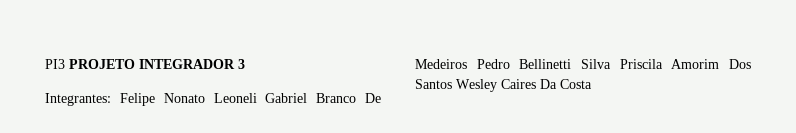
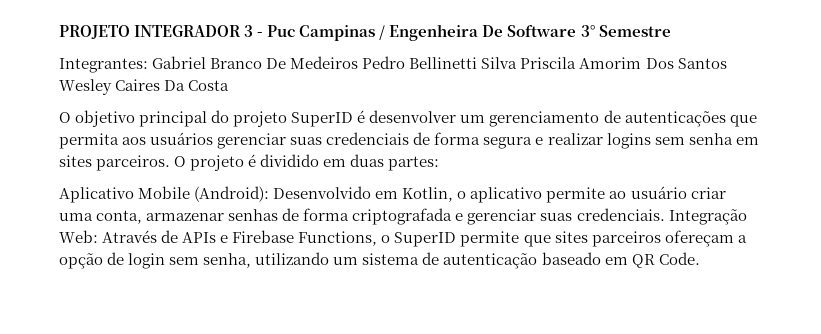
[45,59,65,69] PI3 -> (59, 32) none
[45,93,257,106] // Integrantes: Felipe Nonato Leoneli -> [257,24,671,41] [59,58,148,73] - Puc Campinas / Engenheira De Software 3° Semestre // Integrantes:
(592, 84) none -> [59,110,757,127] [59,132,759,149] [59,154,440,171] [59,186,726,203] [59,208,747,225] [59,230,747,247] [59,252,700,269] // O objetivo principal do projeto SuperID é desenvolver um gerenciamento de autenticações que permita aos usuários gerenciar suas credenciais de forma segura e realizar logins sem senha em sites parceiros. O projeto é dividido em duas partes: // Aplicativo Mobile (Android): Desenvolvido em Kotlin, o aplicativo permite ao usuário criar uma conta, armazenar senhas de forma criptografada e gerenciar suas credenciais. Integração Web: Através de APIs e Firebase Functions, o SuperID permite que sites parceiros ofereçam a opção de login sem senha, utilizando um sistema de autenticação baseado em QR Code.

